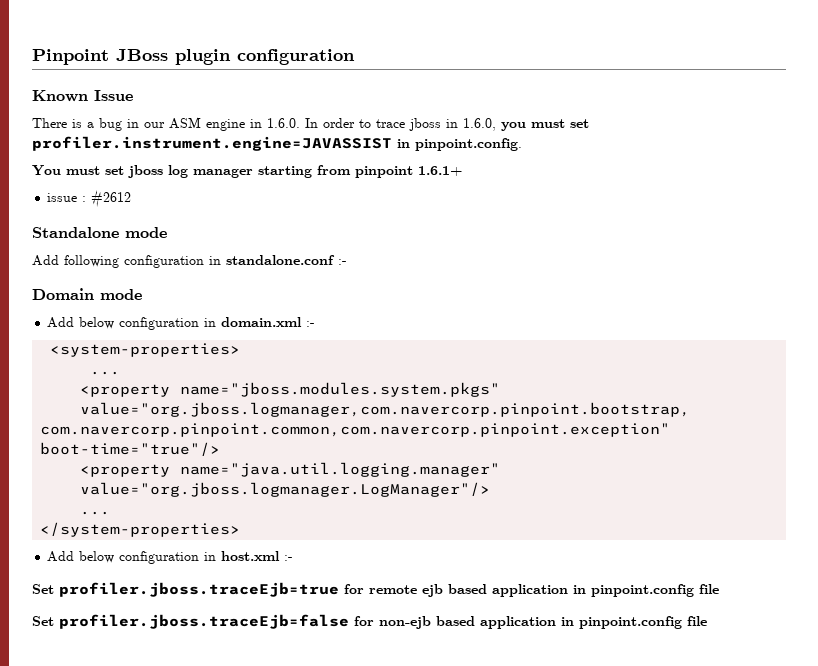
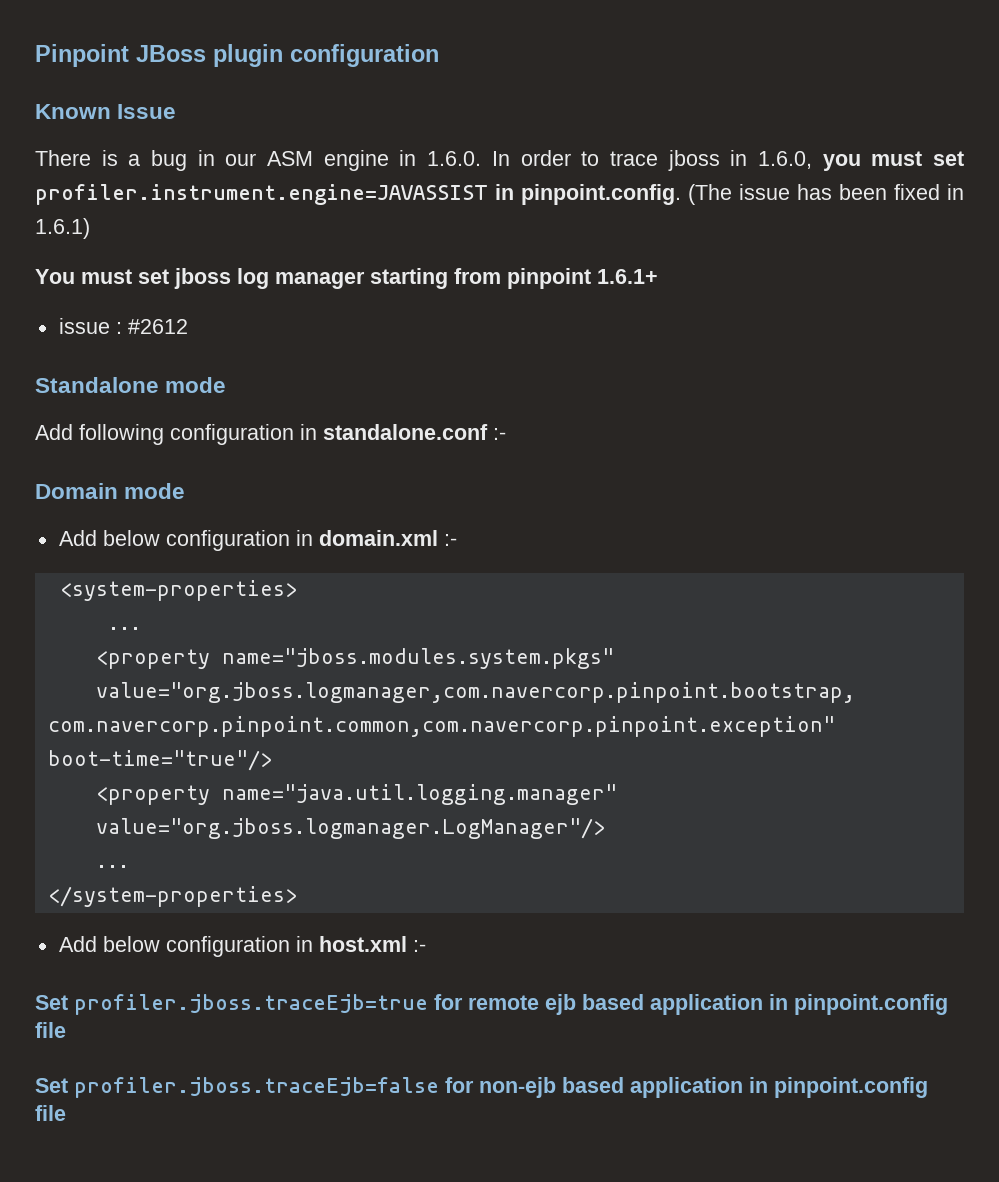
(522, 144) none -> [688,184,964,205] [35,218,90,239] (The issue has been fixed in 1.6.1)

